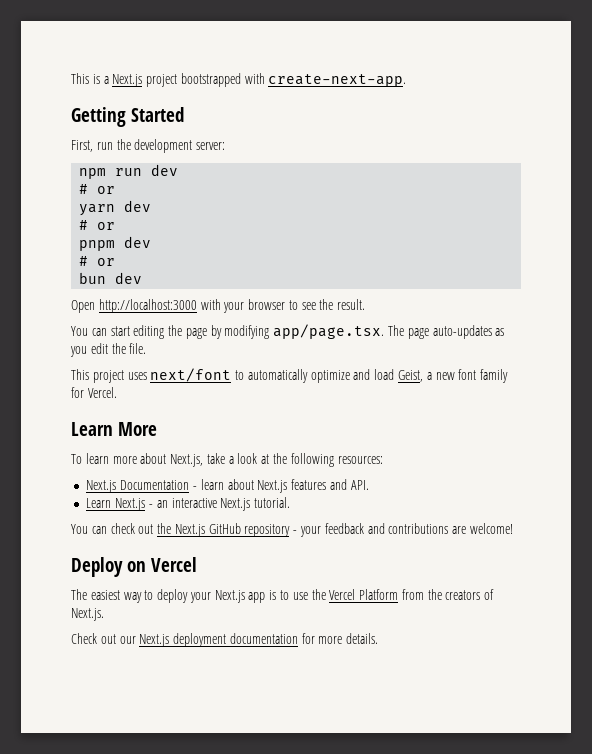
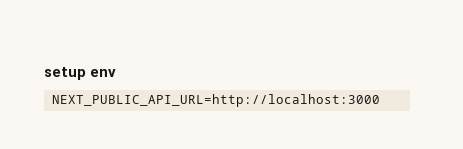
[71,73,407,87] [71,107,185,127] [71,139,226,153] [79,164,179,179] [79,184,116,194] [79,200,152,216] [79,220,116,230] [79,236,152,251] [79,256,116,266] [79,272,143,284] [71,299,366,313] [71,324,505,339] [70,343,147,357] [71,368,509,383] [71,387,117,398] [71,422,158,436] [71,453,383,467] [86,479,369,493] [86,497,291,511] [71,523,513,537] [71,557,198,577] [71,589,495,603] [71,608,104,621] [71,633,379,647] This is a Next.js project bootstrapped with create-next-app. // Getting Started // First, run the development server: // npm run dev // # or // yarn dev // # or // pnpm dev // # or // bun dev // Open http://localhost:3000 with your browser to see the result. // You can start editing the page by modifying app/page.tsx. The page auto-updates as you edit the file. // This project uses next/font to automatically optimize and load Geist, a new font family for Vercel. // Learn More // To learn more about Next.js, take a look at the following resources: // Next.js Documentation - learn about Next.js features and API. // Learn Next.js - an interactive Next.js tutorial. // You can check out the Next.js GitHub repository - your feedback and contributions are welcome! // Deploy on Vercel // The easiest way to deploy your Next.js app is to use the Vercel Platform from the creators of Next.js. // Check out our Next.js deployment documentation for more details. -> [44,67,117,80] [52,94,381,107] setup env // NEXT_PUBLIC_API_URL=http://localhost:3000

